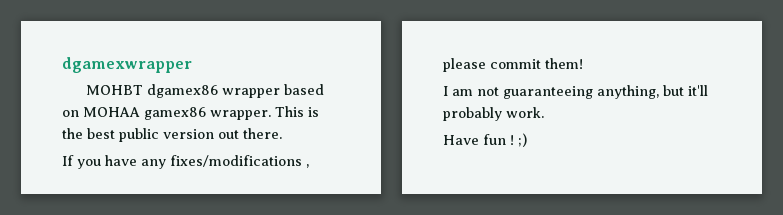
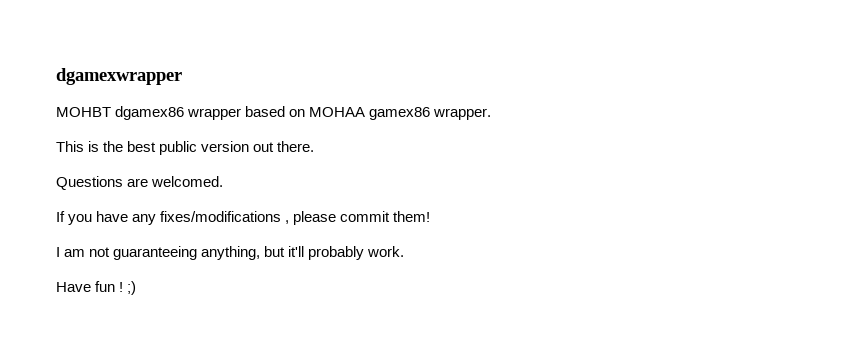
(271, 115) none -> (492, 114) //
(282, 133) none -> [56,176,224,190] // Questions are welcomed.

